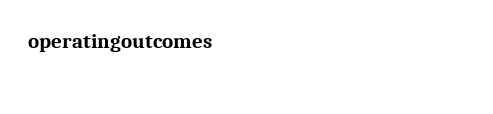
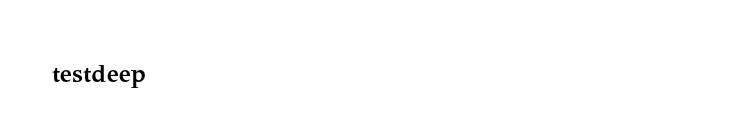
[28,34,212,52] operatingoutcomes -> [52,65,146,88] testdeep

